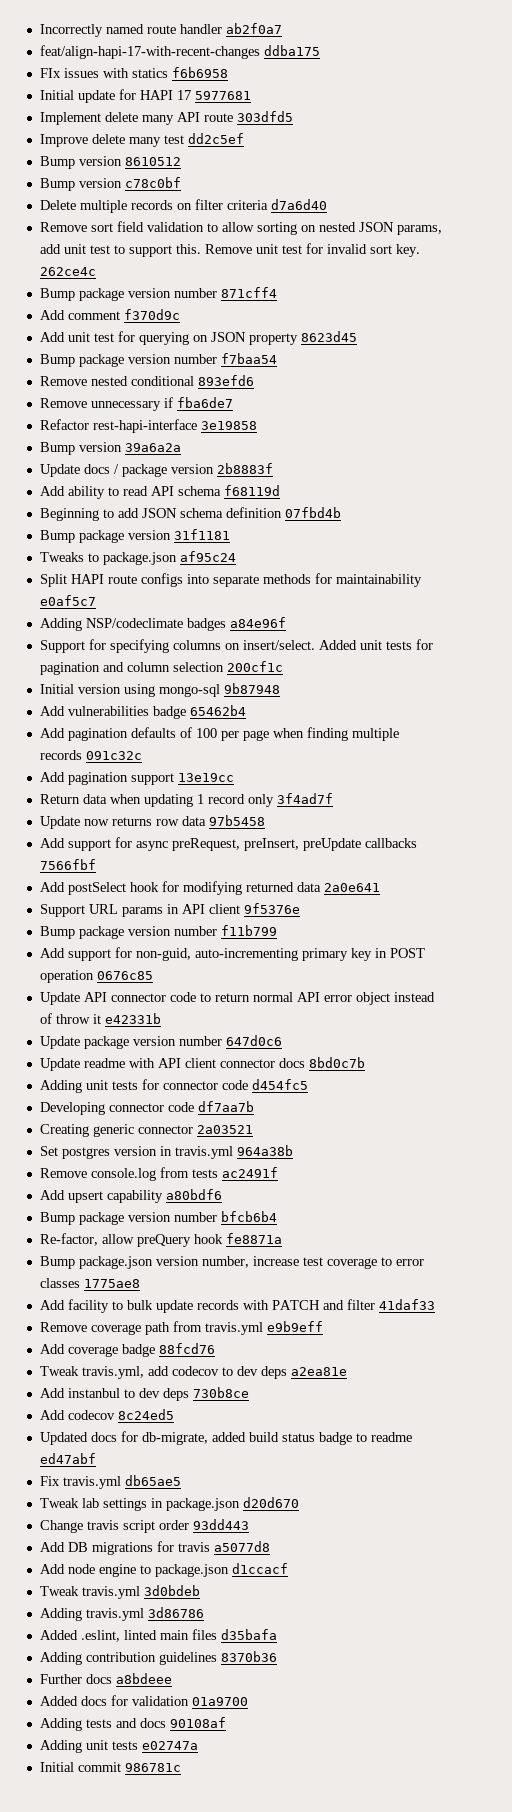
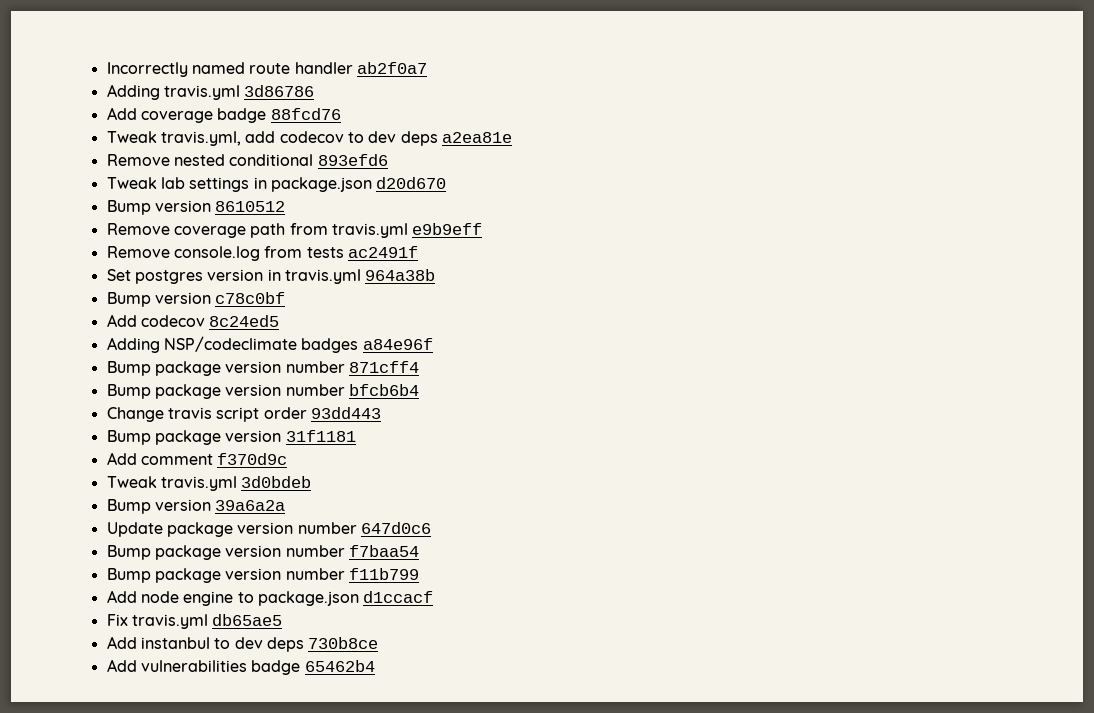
[39,45,320,59] [39,67,228,78] [39,89,251,103] [39,111,293,125] [39,133,244,147] [39,156,181,169] [39,177,181,191] [39,199,327,213] [39,221,442,235] [39,243,420,257] [39,267,96,276] [39,287,277,301] [39,309,180,320] [39,331,357,345] [39,353,277,367] [39,375,254,386] [39,397,233,411] [39,419,257,433] [39,442,181,455] [39,463,273,477] [39,485,280,499] [39,507,341,521] [39,529,230,543] [39,551,236,565] [39,573,422,587] [39,595,96,606] [39,617,286,631] [39,639,433,653] [39,661,283,675] [39,683,280,697] [39,705,246,719] [39,727,399,741] [39,750,142,760] [39,772,234,785] [39,793,333,807] [39,815,265,829] [39,837,417,851] [39,859,96,870] [39,881,380,895] [39,903,300,917] [39,925,277,939] [39,947,425,961] [39,970,153,983] [39,992,435,1005] [39,1013,161,1024] [39,1035,282,1049] [39,1057,365,1071] [39,1079,308,1093] [39,1101,254,1115] [39,1124,253,1137] [39,1145,293,1159] [39,1167,278,1181] [39,1189,222,1203] [39,1211,277,1225] [39,1233,282,1247] [39,1256,424,1269] [39,1278,140,1288] [39,1299,435,1313] [39,1321,323,1335] feat/align-hapi-17-with-recent-changes ddba175 // FIx issues with statics f6b6958 // Initial update for HAPI 17 5977681 // Implement delete many API route 303dfd5 // Improve delete many test dd2c5ef // Bump version 8610512 // Bump version c78c0bf // Delete multiple records on filter criteria d7a6d40 // Remove sort field validation to allow sorting on nested JSON params, add unit test to support this. Remove unit test for invalid sort key. 262ce4c // Bump package version number 871cff4 // Add comment f370d9c // Add unit test for querying on JSON property 8623d45 // Bump package version number f7baa54 // Remove nested conditional 893efd6 // Remove unnecessary if fba6de7 // Refactor rest-hapi-interface 3e19858 // Bump version 39a6a2a // Update docs / package version 2b8883f // Add ability to read API schema f68119d // Beginning to add JSON schema definition 07fbd4b // Bump package version 31f1181 // Tweaks to package.json af95c24 // Split HAPI route configs into separate methods for maintainability e0af5c7 // Adding NSP/codeclimate badges a84e96f // Support for specifying columns on insert/select. Added unit tests for pagination and column selection 200cf1c // Initial version using mongo-sql 9b87948 // Add vulnerabilities badge 65462b4 // Add pagination defaults of 100 per page when finding multiple records 091c32c // Add pagination support 13e19cc // Return data when updating 1 record only 3f4ad7f // Update now returns row data 97b5458 // Add support for async preRequest, preInsert, preUpdate callbacks 7566fbf // Add postSelect hook for modifying returned data 2a0e641 // Support URL params in API client 9f5376e // Bump package version number f11b799 // Add support for non-guid, auto-incrementing primary key in POST operation 0676c85 // Update API connector code to return normal API error object instead of throw it e42331b // Update package version number 647d0c6 // Update readme with API client connector docs 8bd0c7b // Adding unit tests for connector code d454fc5 // Developing connector code df7aa7b // Creating generic connector 2a03521 // Set postgres version in travis.yml 964a38b // Remove console.log from tests ac2491f // Add upsert capability a80bdf6 // Bump package version number bfcb6b4 // Re-factor, allow preQuery hook fe8871a // Bump package.json version number, increase test coverage to error classes 1775ae8 // Add facility to bulk update records with PATCH and filter 41daf33 // Remove coverage path from travis.yml e9b9eff -> [106,84,315,100] Adding travis.yml 3d86786
(347, 1371) none -> [106,154,388,166] [106,177,447,192] [106,200,286,215] [106,223,483,238] [106,246,418,261] [106,269,436,284] [106,292,286,307] [106,314,280,327] [106,336,433,353] [106,361,419,376] [106,384,419,399] [106,407,381,422] [106,430,356,445] [106,452,288,465] [106,476,312,491] [106,499,286,514] [106,522,431,537] [106,545,419,560] [106,568,419,583] [106,590,434,606] [106,614,283,629] // Remove nested conditional 893efd6 // Tweak lab settings in package.json d20d670 // Bump version 8610512 // Remove coverage path from travis.yml e9b9eff // Remove console.log from tests ac2491f // Set postgres version in travis.yml 964a38b // Bump version c78c0bf // Add codecov 8c24ed5 // Adding NSP/codeclimate badges a84e96f // Bump package version number 871cff4 // Bump package version number bfcb6b4 // Change travis script order 93dd443 // Bump package version 31f1181 // Add comment f370d9c // Tweak travis.yml 3d0bdeb // Bump version 39a6a2a // Update package version number 647d0c6 // Bump package version number f7baa54 // Bump package version number f11b799 // Add node engine to package.json d1ccacf // Fix travis.yml db65ae5
[67,1409,174,1420] [39,1431,412,1445] [39,1453,96,1464] [39,1475,181,1489] [39,1497,299,1511] [39,1519,249,1533] [39,1541,270,1555] [39,1563,288,1577] [39,1585,200,1599] [39,1607,204,1621] [39,1629,277,1642] [39,1651,277,1665] [39,1673,172,1684] [39,1695,248,1706] [39,1717,226,1731] [39,1740,198,1753] [39,1762,181,1772] codecov 8c24ed5 // Updated docs for db-migrate, added build status badge to readme ed47abf // Fix travis.yml db65ae5 // Tweak lab settings in package.json d20d670 // Change travis script order 93dd443 // Add DB migrations for travis a5077d8 // Add node engine to package.json d1ccacf // Tweak travis.yml 3d0bdeb // Adding travis.yml 3d86786 // Added .eslint, linted main files d35bafa // Adding contribution guidelines 8370b36 // Further docs a8bdeee // Added docs for validation 01a9700 // Adding tests and docs 90108af // Adding unit tests e02747a // Initial commit 986781c -> [140,660,375,675] vulnerabilities badge 65462b4

